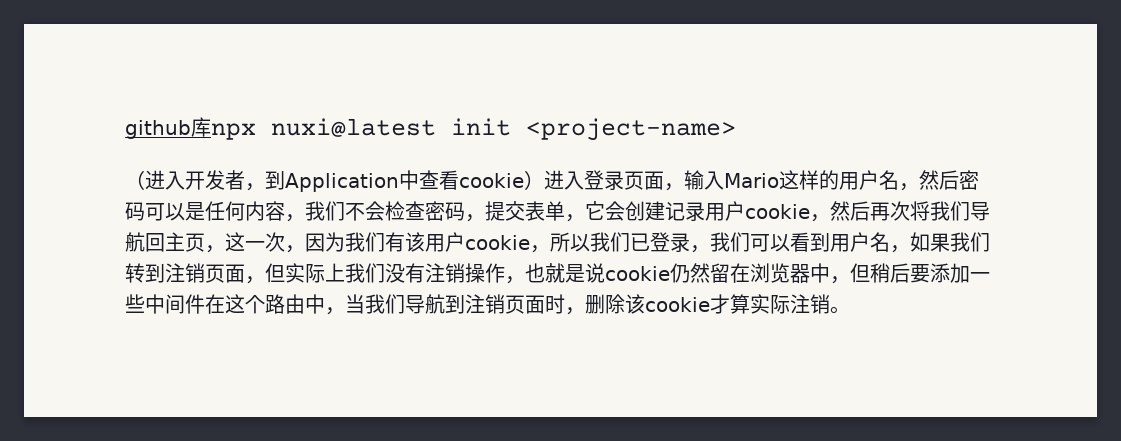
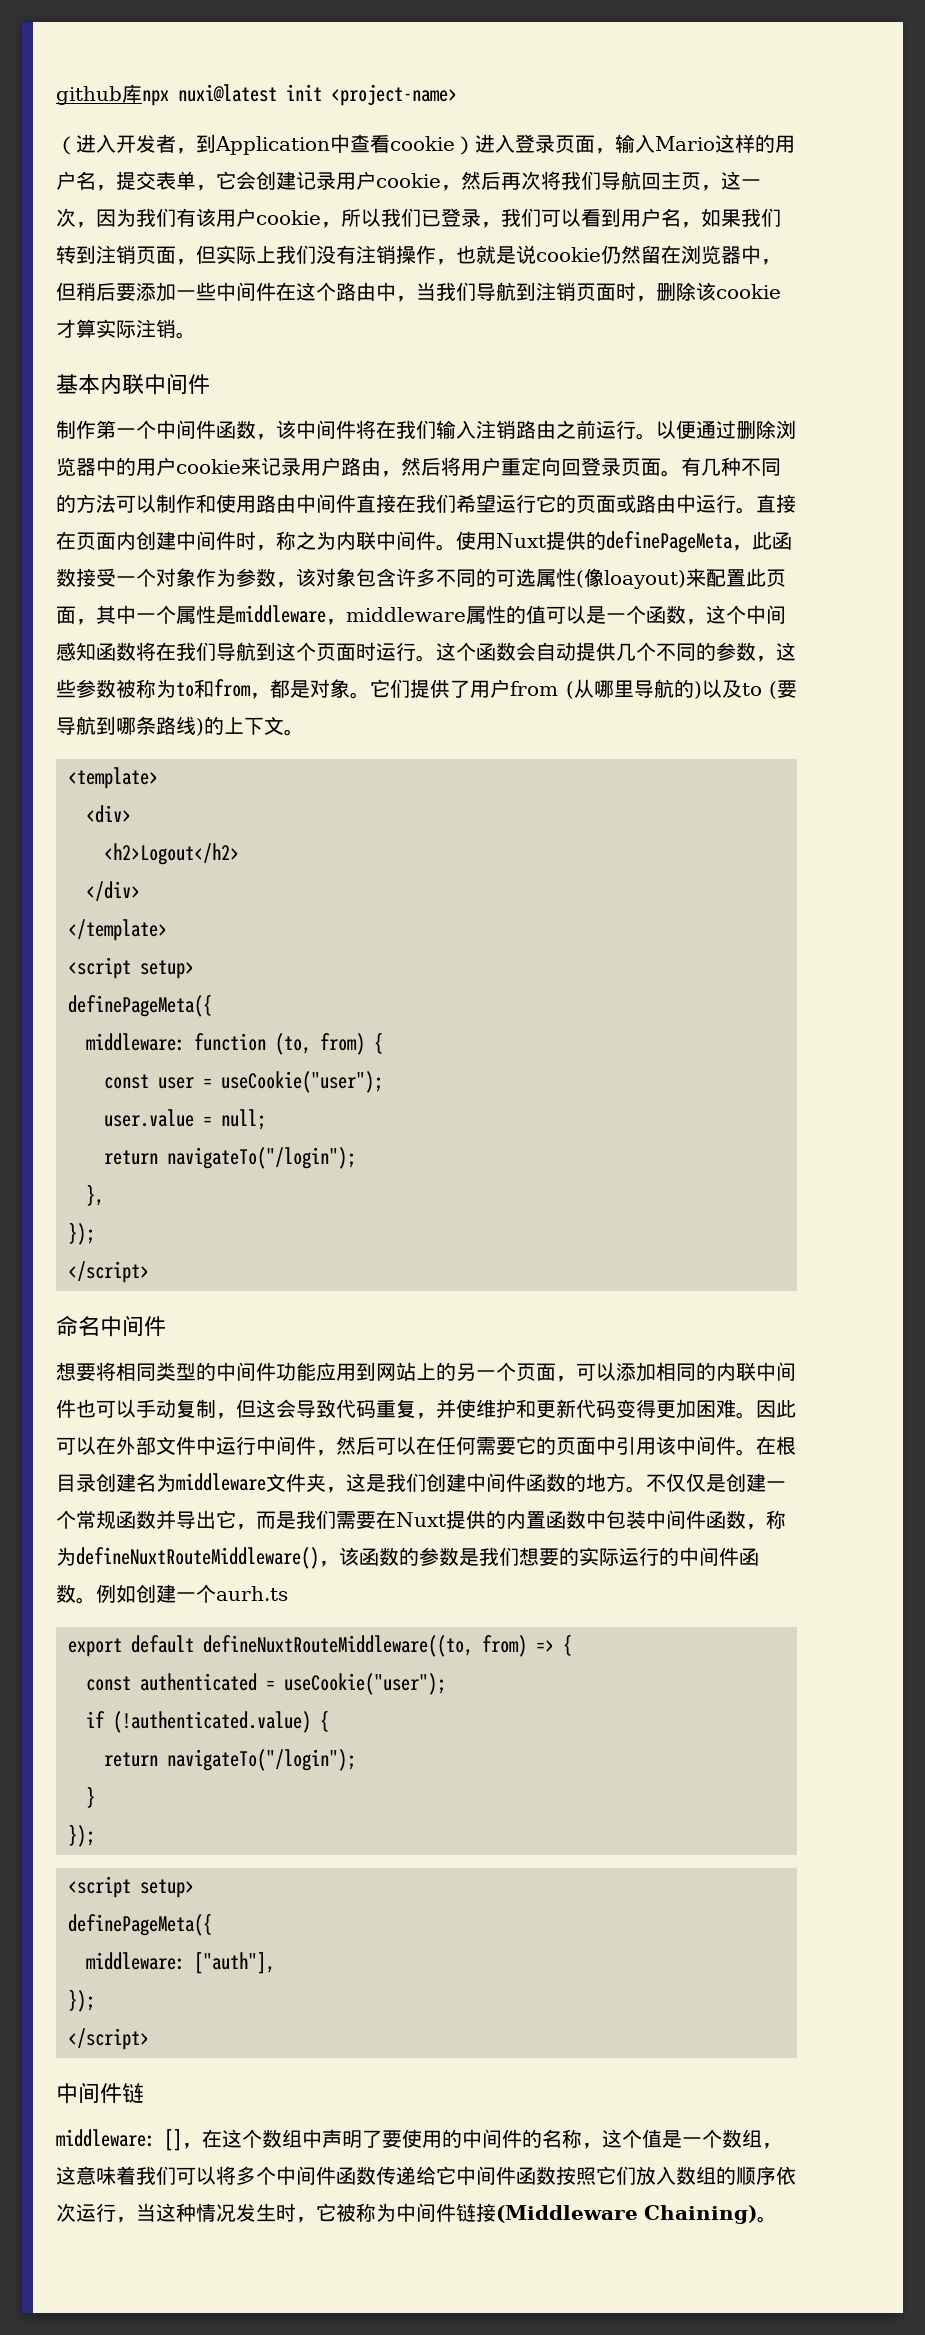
[919,170,979,190] [125,201,485,222] 然后密码可以是任何内容，我们不会检查密码， -> (116, 188) none
(850, 310) none -> [56,373,210,395] [56,420,796,440] [56,457,781,477] [56,494,796,514] [56,531,792,553] [56,568,786,589] [56,605,786,625] [56,642,796,662] [56,679,797,699] [56,716,304,736] [68,767,158,789] [86,805,131,823] [104,843,239,865] [86,881,140,901] [68,919,167,941] [68,957,194,979] [68,994,212,1017] [86,1032,383,1055] [104,1071,383,1093] [104,1109,266,1130] [104,1147,356,1169] [86,1184,104,1206] [68,1222,95,1245] [68,1261,149,1283] [56,1315,166,1337] [56,1362,796,1382] [56,1399,796,1419] [56,1436,796,1456] [56,1473,786,1493] [56,1510,786,1530] [56,1547,759,1569] [56,1584,288,1604] [68,1634,572,1657] [86,1673,446,1695] [86,1710,329,1733] [104,1749,356,1771] [86,1786,95,1808] [68,1824,95,1847] [68,1876,194,1898] [68,1913,212,1936] [86,1952,275,1974] [68,1989,95,2012] [68,2028,149,2050] [56,2082,144,2104] [56,2129,782,2151] [56,2166,796,2185] [56,2203,777,2224] // 基本内联中间件 // 制作第一个中间件函数，该中间件将在我们输入注销路由之前运行。以便通过删除浏览器中的用户cookie来记录用户路由，然后将用户重定向回登录页面。有几种不同的方法可以制作和使用路由中间件直接在我们希望运行它的页面或路由中运行。直接在页面内创建中间件时，称之为内联中间件。使用Nuxt提供的definePageMeta，此函数接受一个对象作为参数，该对象包含许多不同的可选属性(像loayout)来配置此页面，其中一个属性是middleware，middleware属性的值可以是一个函数，这个中间感知函数将在我们导航到这个页面时运行。这个函数会自动提供几个不同的参数，这些参数被称为to和from，都是对象。它们提供了用户from (从哪里导航的)以及to (要导航到哪条路线)的上下文。 // <template> // <div> // <h2>Logout</h2> // </div> // </template> // <script setup> // definePageMeta({ // middleware: function (to, from) { // const user = useCookie("user"); // user.value = null; // return navigateTo("/login"); // }, // }); // </script> // 命名中间件 // 想要将相同类型的中间件功能应用到网站上的另一个页面，可以添加相同的内联中间件也可以手动复制，但这会导致代码重复，并使维护和更新代码变得更加困难。因此可以在外部文件中运行中间件，然后可以在任何需要它的页面中引用该中间件。在根目录创建名为middleware文件夹，这是我们创建中间件函数的地方。不仅仅是创建一个常规函数并导出它，而是我们需要在Nuxt提供的内置函数中包装中间件函数，称为defineNuxtRouteMiddleware()，该函数的参数是我们想要的实际运行的中间件函数。例如创建一个aurh.ts // export default defineNuxtRouteMiddleware((to, from) => { // const authenticated = useCookie("user"); // if (!authenticated.value) { // return navigateTo("/login"); // } // }); // <script setup> // definePageMeta({ // middleware: ["auth"], // }); // </script> // 中间件链 // middleware: []，在这个数组中声明了要使用的中间件的名称，这个值是一个数组，这意味着我们可以将多个中间件函数传递给它中间件函数按照它们放入数组的顺序依次运行，当这种情况发生时，它被称为中间件链接(Middleware Chaining)。

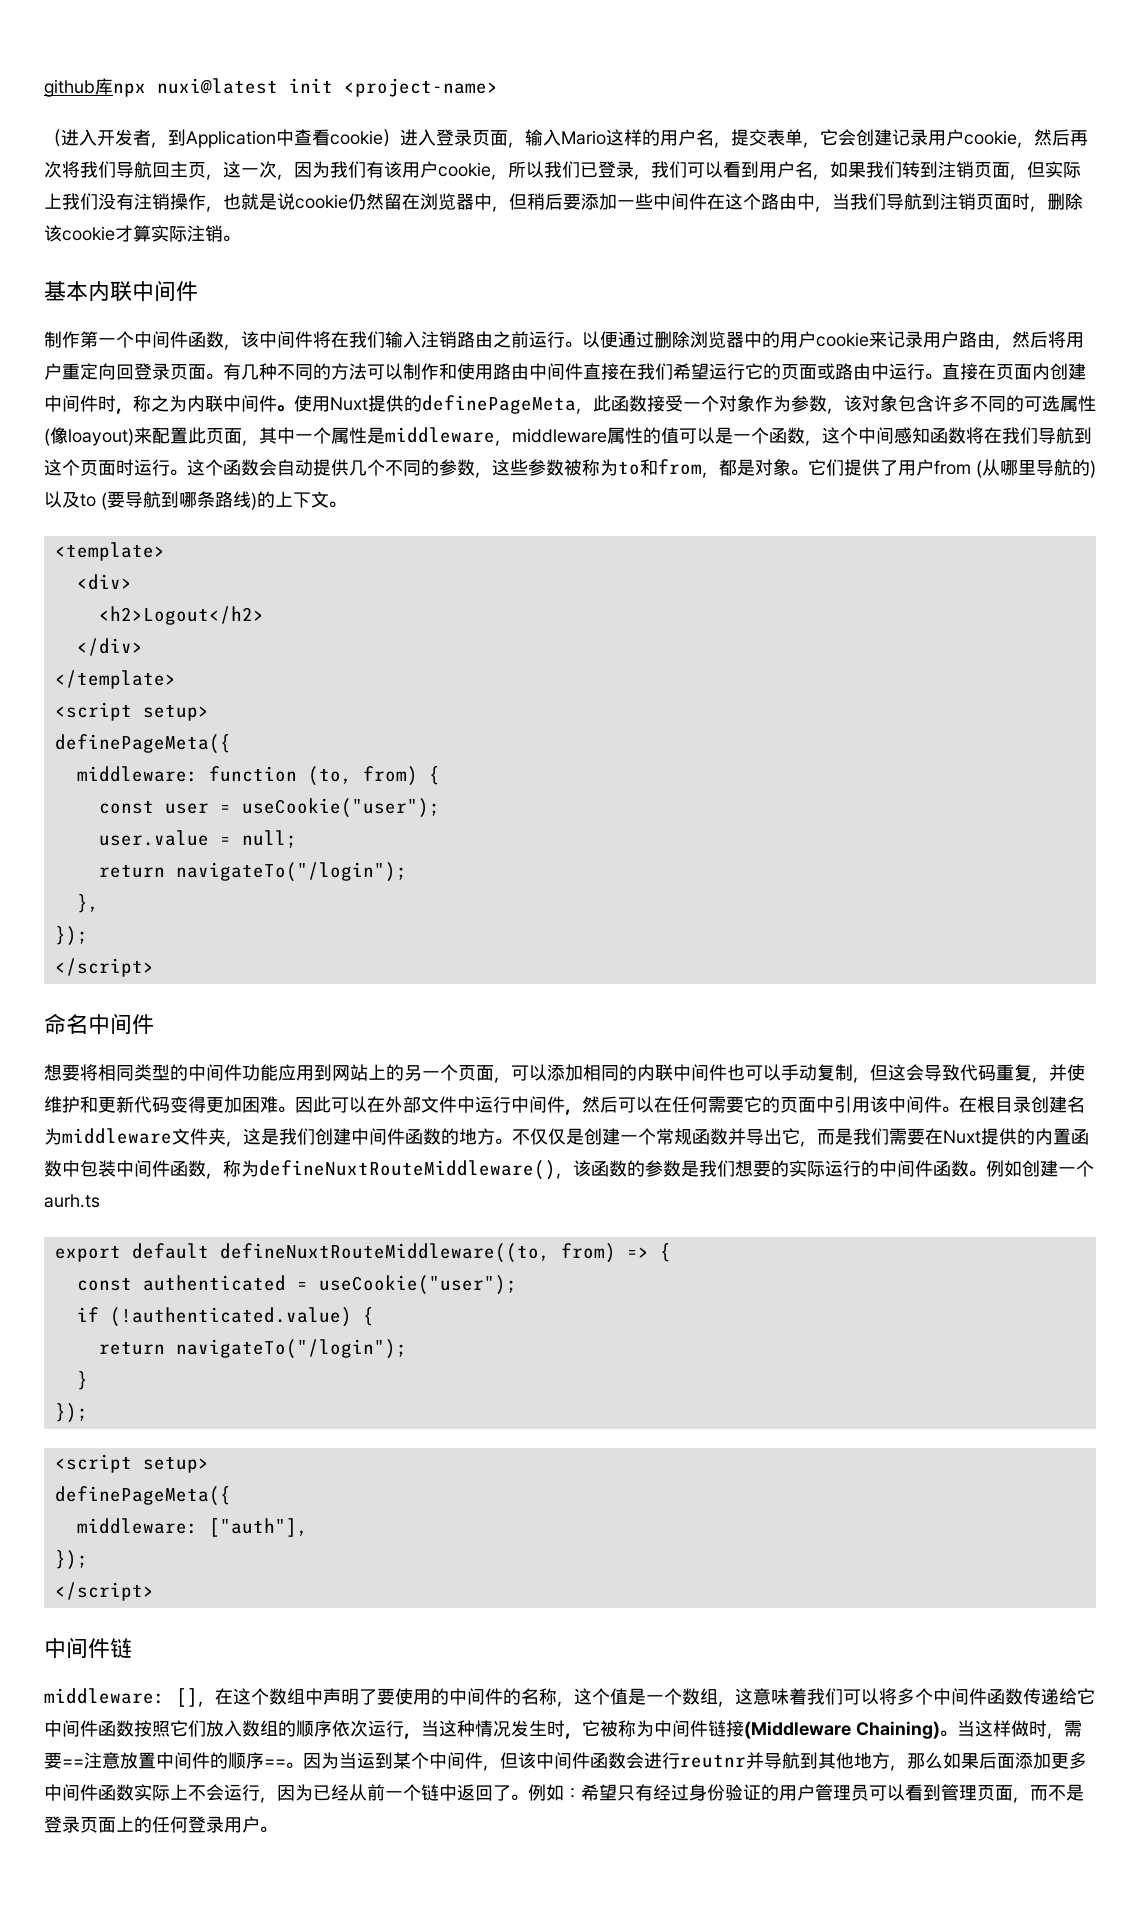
(777, 2219) none -> [957,1720,1082,1739] [44,1752,1087,1771] [44,1784,1084,1803] [44,1816,277,1833] 当这样做时，需要==注意放置中间件的顺序==。因为当运到某个中间件，但该中间件函数会进行reutnr并导航到其他地方，那么如果后面添加更多中间件函数实际上不会运行，因为已经从前一个链中返回了。例如：希望只有经过身份验证的用户管理员可以看到管理页面，而不是登录页面上的任何登录用户。

